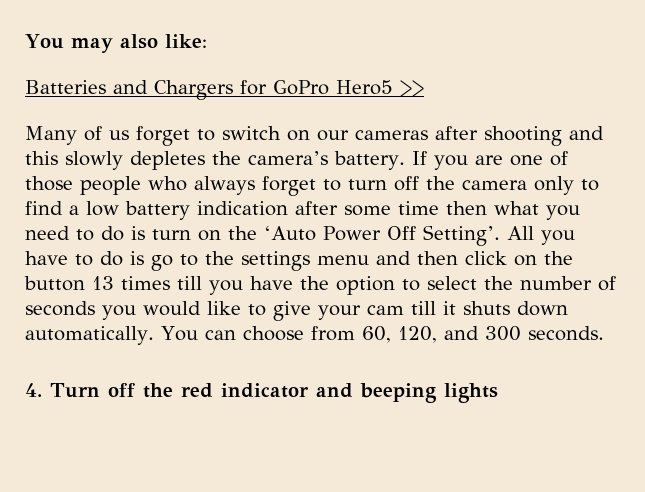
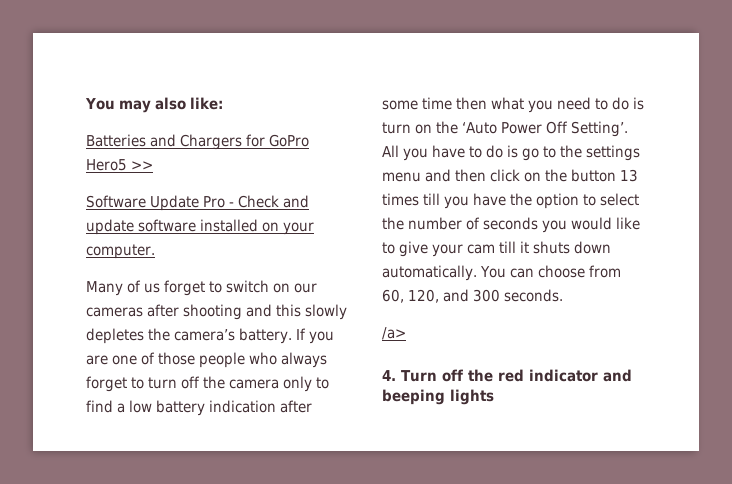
(424, 88) none -> [86,195,310,211] [86,219,315,235] [86,244,155,259] // Software Update Pro - Check and update software installed on your computer.
(604, 333) none -> [382,327,406,340] // /a>

